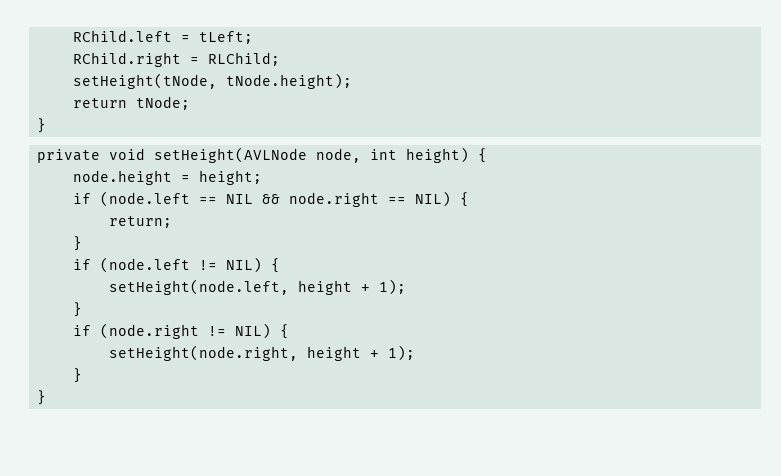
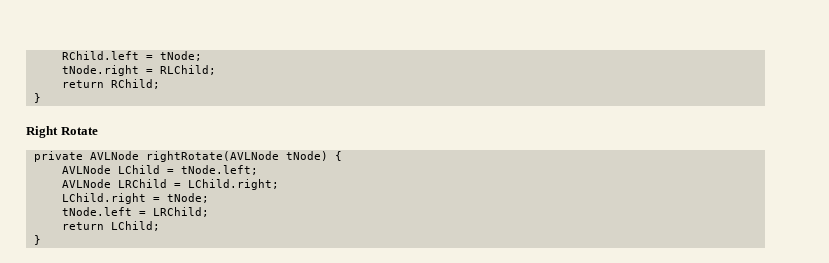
[199,31,254,44] [73,52,182,67] tLeft; // RChild.right -> [159,51,202,61] [61,65,139,76] tNode; // tNode.right
[73,73,353,89] [73,96,191,110] [37,118,47,133] // setHeight(tNode, tNode.height); // return tNode; // } -> [61,79,160,89] [33,93,41,103] [26,126,98,138] // return RChild; // } // Right Rotate
[109,147,488,163] [73,170,263,185] [73,191,470,207] [109,216,173,228] [73,236,83,251] [73,257,281,273] [109,279,407,295] [73,302,83,317] [73,323,290,339] [109,345,416,361] [73,368,83,383] void setHeight(AVLNode node, int height) { // node.height = height; // if (node.left == NIL && node.right == NIL) { // return; // } // if (node.left != NIL) { // setHeight(node.left, height + 1); // } // if (node.right != NIL) { // setHeight(node.right, height + 1); // } -> [89,151,342,162] [61,165,258,175] [61,179,279,190] [61,193,209,204] [61,207,209,217] [61,221,160,231] AVLNode rightRotate(AVLNode tNode) { // AVLNode LChild = tNode.left; // AVLNode LRChild = LChild.right; // LChild.right = tNode; // tNode.left = LRChild; // return LChild;

